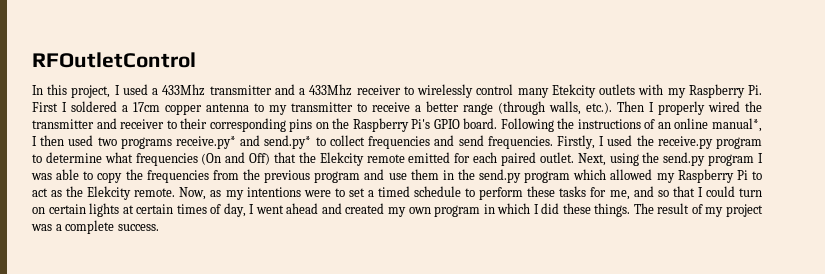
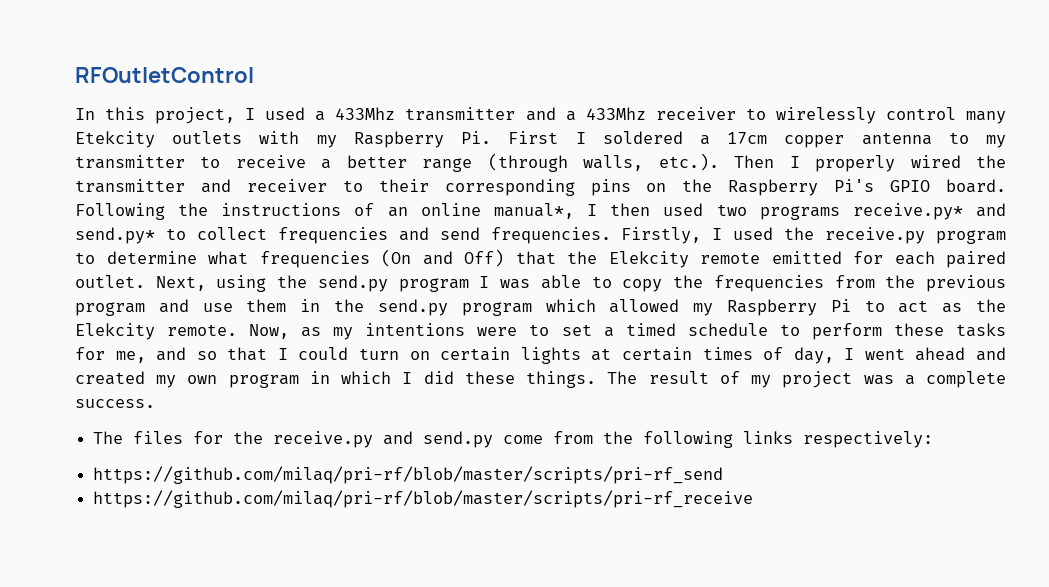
(159, 227) none -> [93,431,934,448] [93,466,724,484] [93,490,754,508] // The files for the receive.py and send.py come from the following links respectively: // https://github.com/milaq/pri-rf/blob/master/scripts/pri-rf_send // https://github.com/milaq/pri-rf/blob/master/scripts/pri-rf_receive

